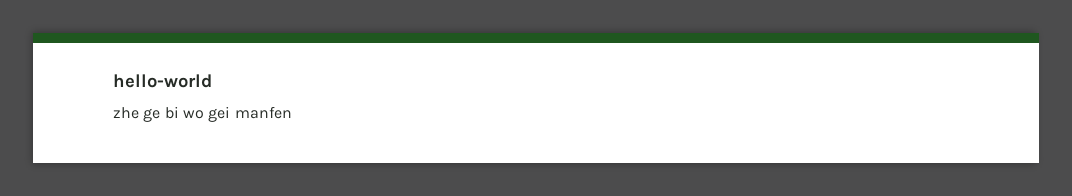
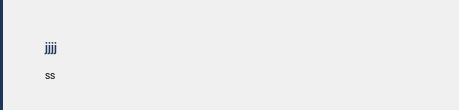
[113,74,212,88] [113,106,292,122] hello-world // zhe ge bi wo gei manfen -> [44,42,57,55] [45,73,55,79] jjjj // ss

